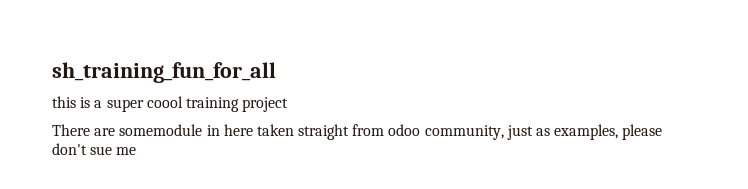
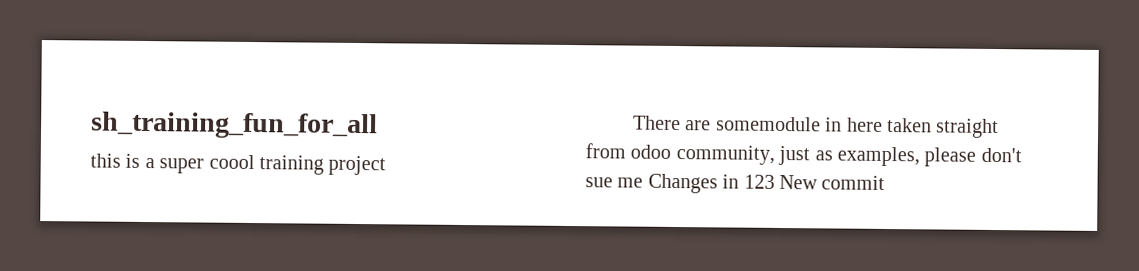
(137, 151) none -> [647,173,886,194] Changes in 123 New commit

